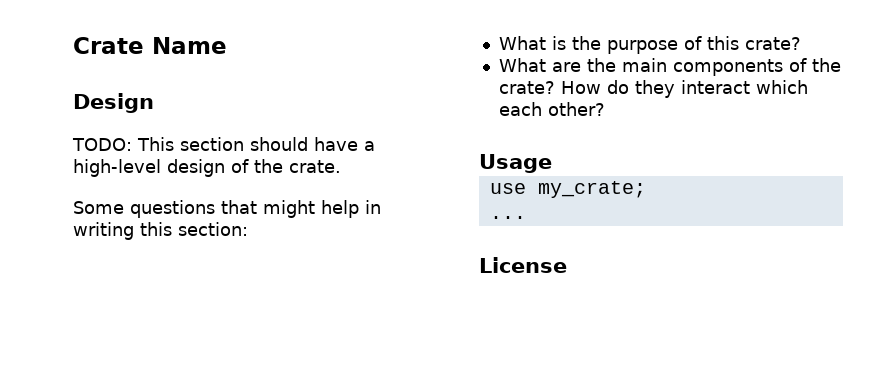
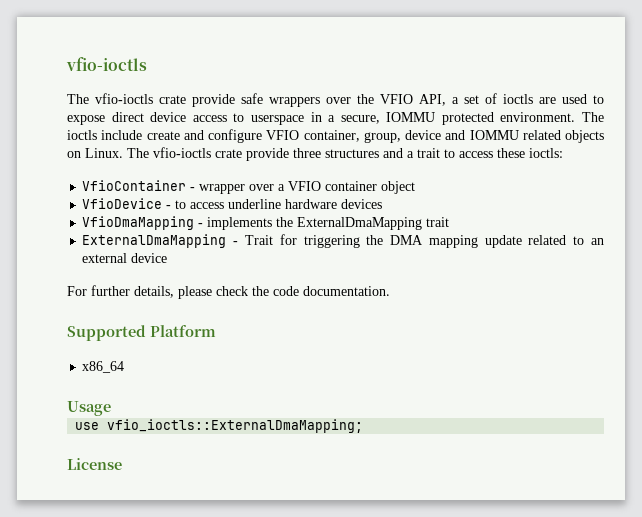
[73,37,227,54] [73,93,154,113] [72,137,375,151] [73,159,341,177] [73,200,381,218] [73,222,248,240] [498,36,801,54] [498,58,841,76] [498,80,808,98] [498,102,605,116] Crate Name // Design // TODO: This section should have a high-level design of the crate. // Some questions that might help in writing this section: // What is the purpose of this crate? // What are the main components of the crate? How do they interact which each other? -> [66,57,147,71] [67,93,604,107] [67,112,604,125] [67,129,604,143] [67,147,563,161] [82,180,416,194] [82,198,383,209] [82,216,450,230] [82,234,605,248] [82,253,168,263] [67,285,390,299] [67,325,216,341] [82,361,125,373] vfio-ioctls // The vfio-ioctls crate provide safe wrappers over the VFIO API, a set of ioctls are used to expose direct device access to userspace in a secure, IOMMU protected environment. The ioctls include create and configure VFIO container, group, device and IOMMU related objects on Linux. The vfio-ioctls crate provide three structures and a trait to access these ioctls: // VfioContainer - wrapper over a VFIO container object // VfioDevice - to access underline hardware devices // VfioDmaMapping - implements the ExternalDmaMapping trait // ExternalDmaMapping - Trait for triggering the DMA mapping update related to an external device // For further details, please check the code documentation. // Supported Platform // x86_64
[537,181,646,198] [489,216,526,219] my_crate; // ... -> [107,419,364,433] vfio_ioctls::ExternalDmaMapping;

